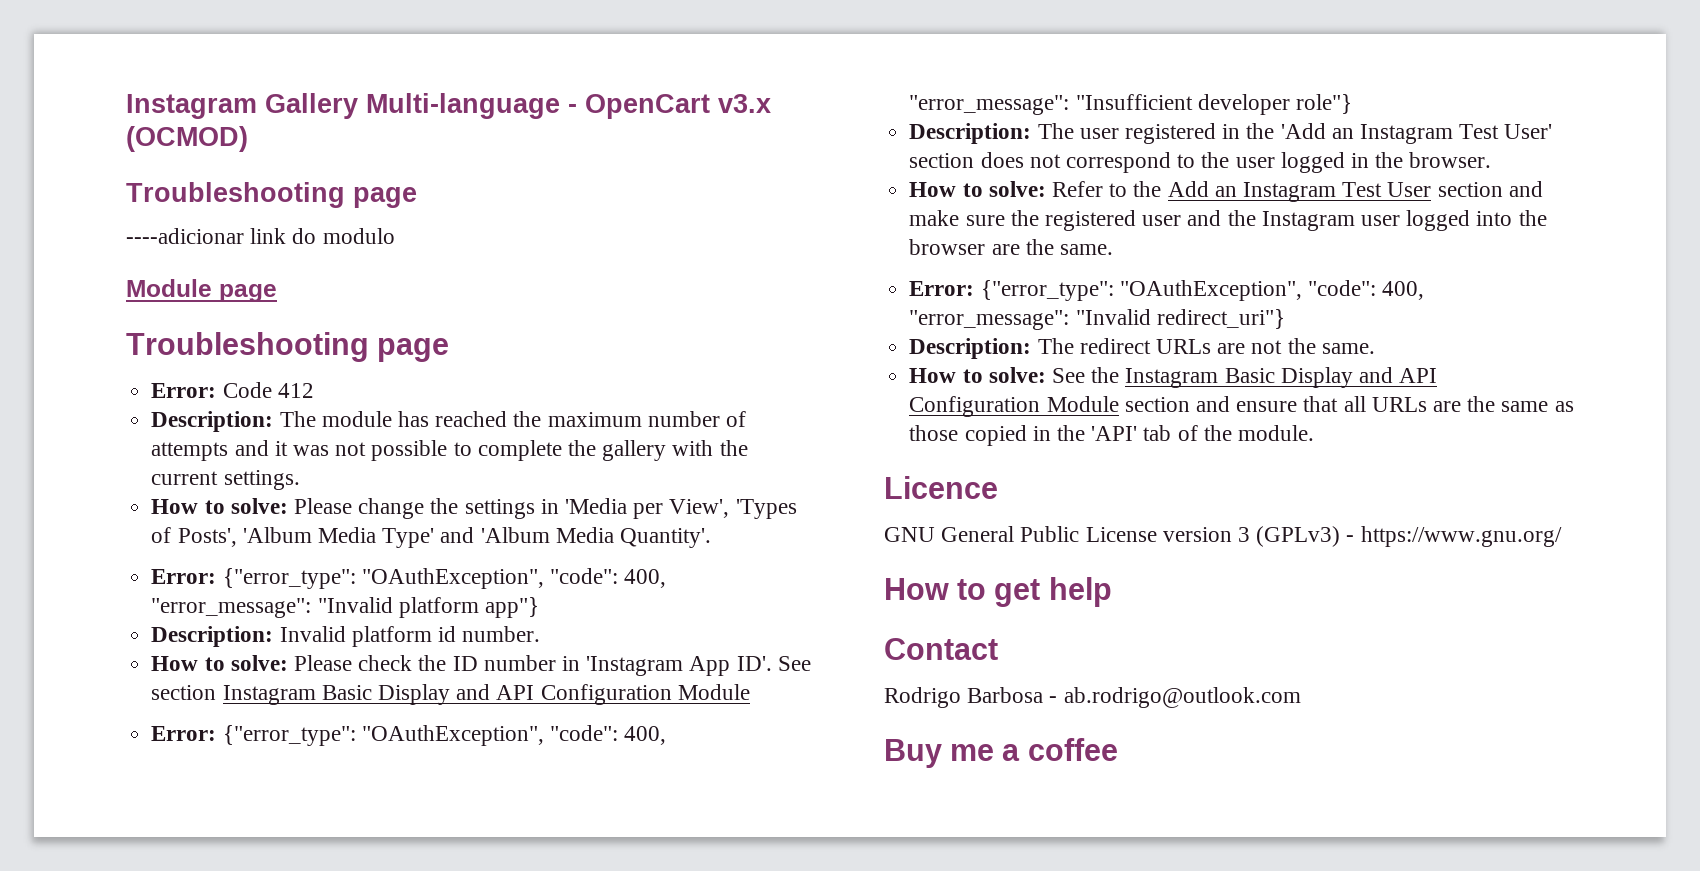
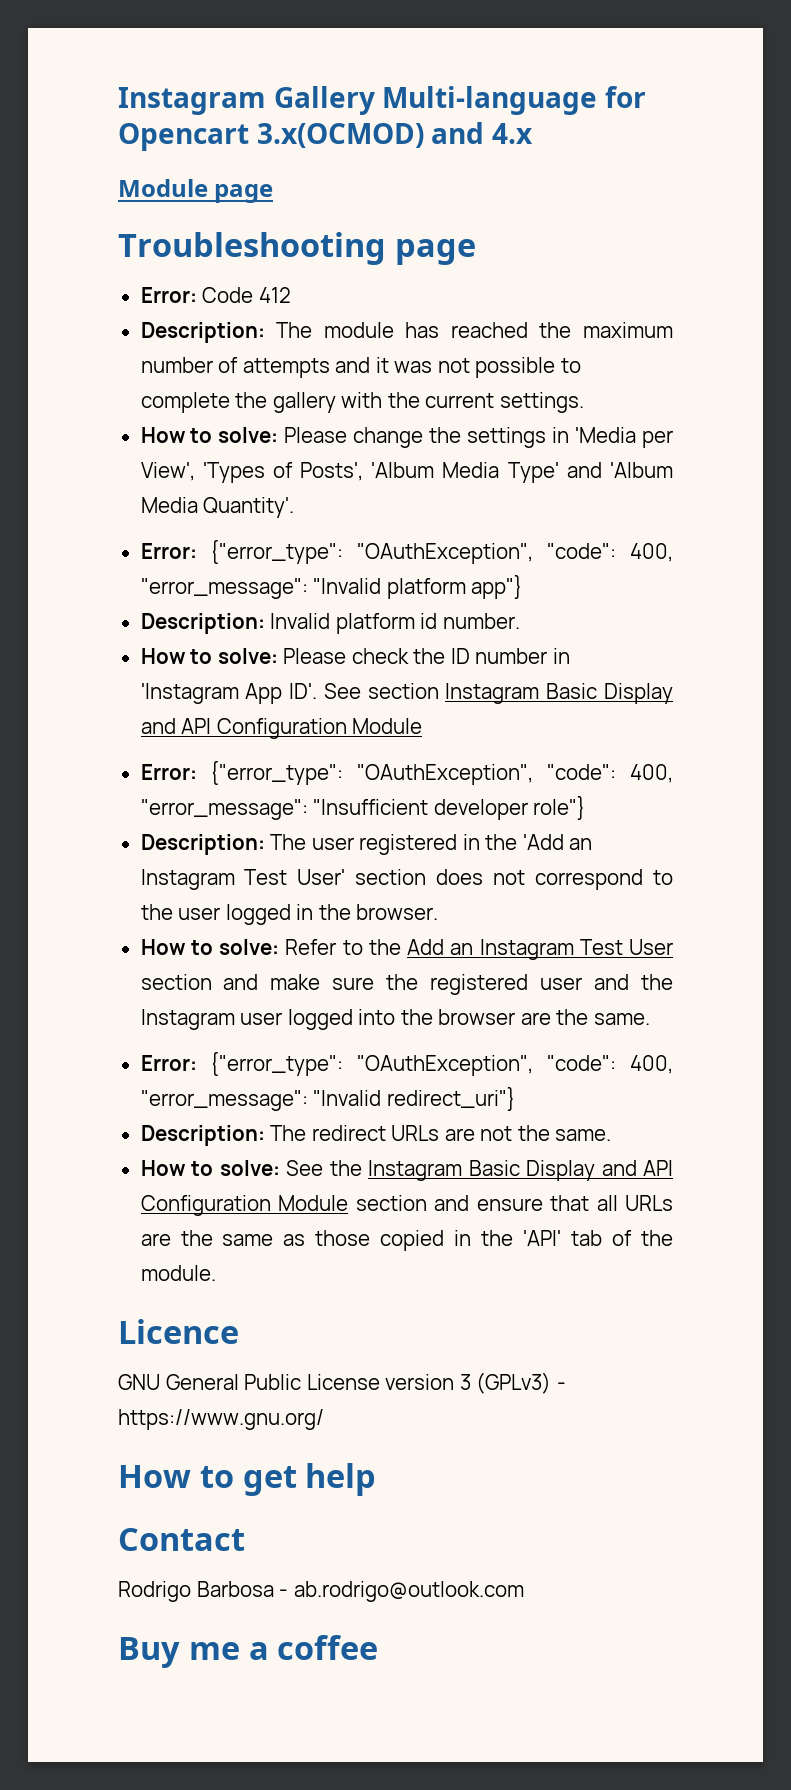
[568,94,771,119] [126,126,248,152] [126,182,417,208] [126,228,395,244] - OpenCart v3.x (OCMOD) // Troubleshooting page // ----adicionar link do modulo -> [604,86,646,108] [118,122,533,151] for Opencart 3.x(OCMOD) and 4.x

